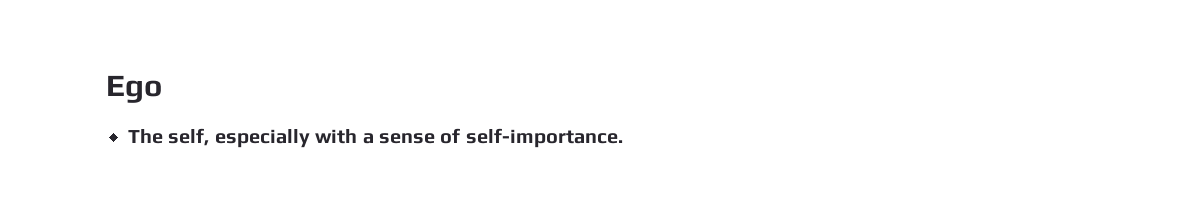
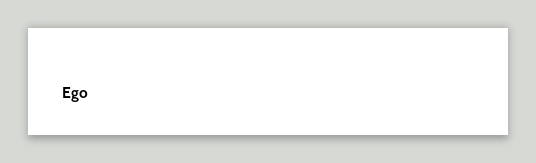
[128,128,623,148] // The self, especially with a sense of self-importance. -> (88, 94) none

